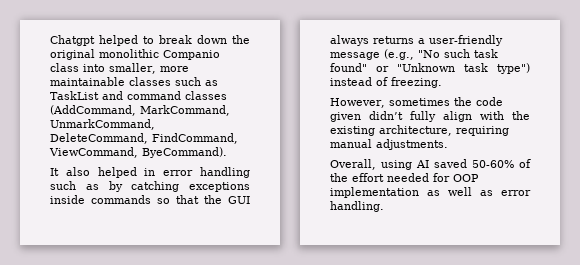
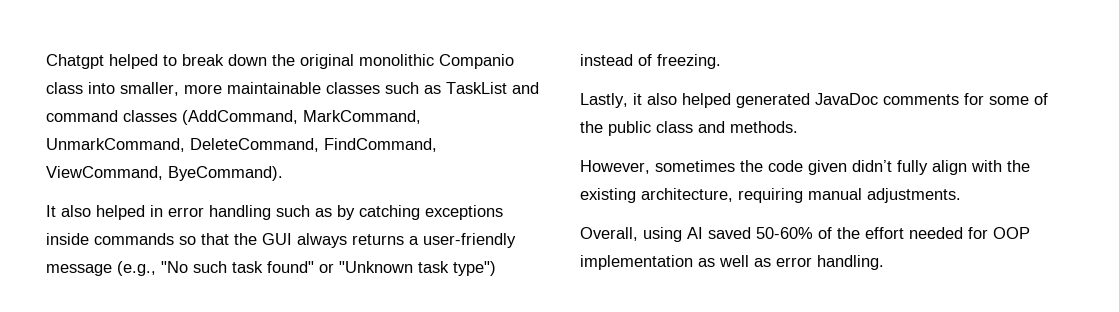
(442, 82) none -> [580,93,1048,108] [580,121,798,136] // Lastly, it also helped generated JavaDoc comments for some of the public class and methods.

